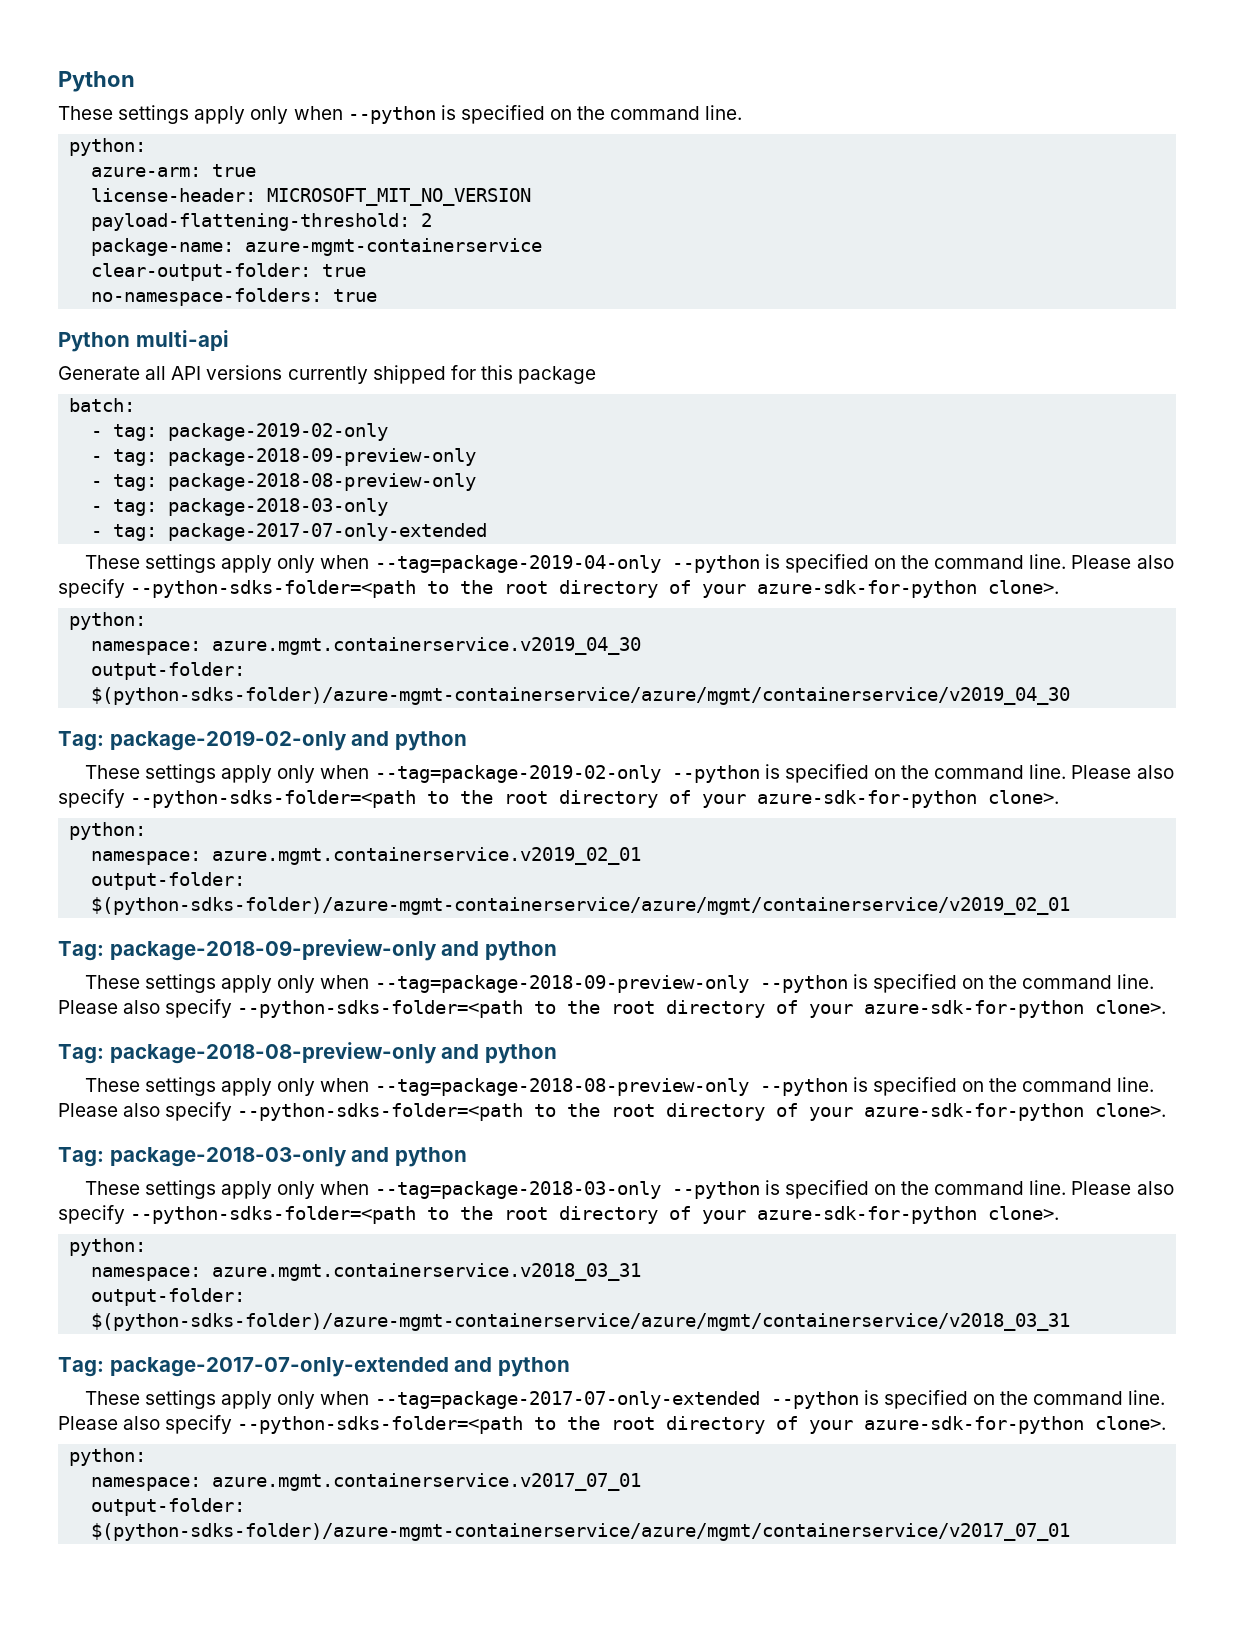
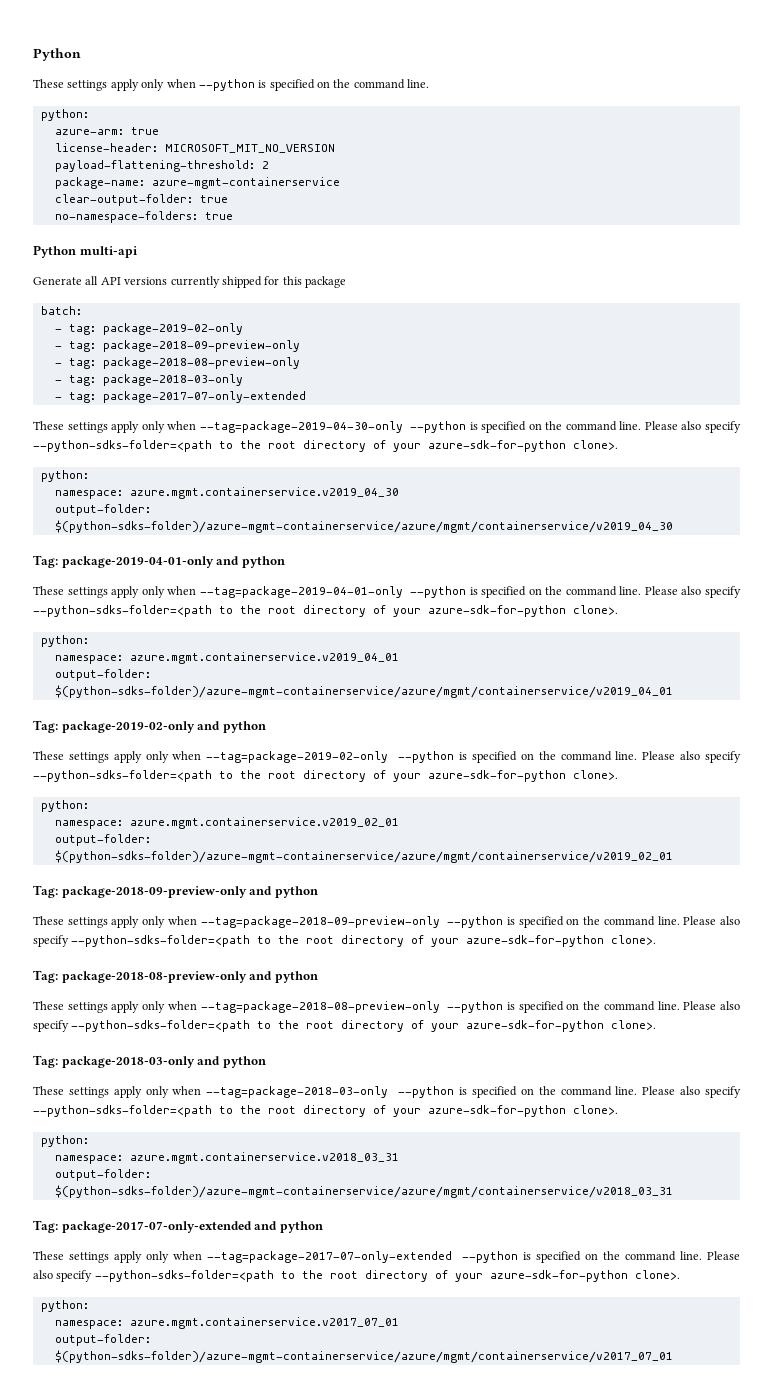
[374,555,661,573] --tag=package-2019-04-only -> [199,421,403,433] --tag=package-2019-04-30-only
(1071, 696) none -> [33,555,285,568] [33,586,742,598] [33,605,618,617] [40,635,89,647] [54,652,399,664] [54,669,151,681] [54,685,673,698] // Tag: package-2019-04-01-only and python // These settings apply only when --tag=package-2019-04-01-only --python is specified on the command line. Please also specify --python-sdks-folder=<path to the root directory of your azure-sdk-for-python clone>. // python: // namespace: azure.mgmt.containerservice.v2019_04_01 // output-folder: $(python-sdks-folder)/azure-mgmt-containerservice/azure/mgmt/containerservice/v2019_04_01

